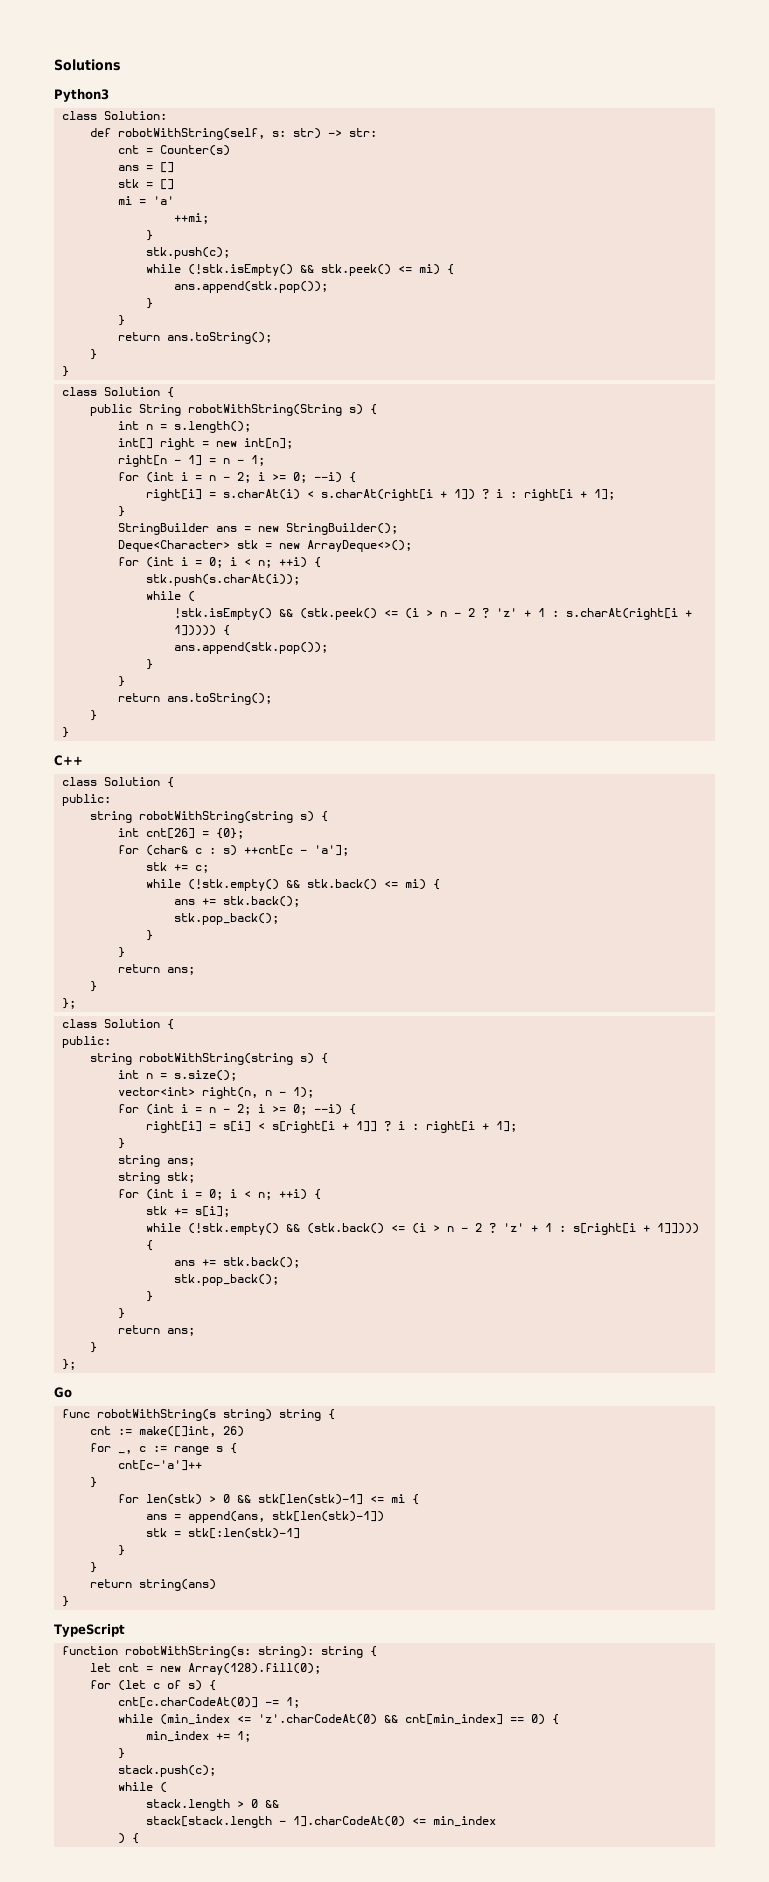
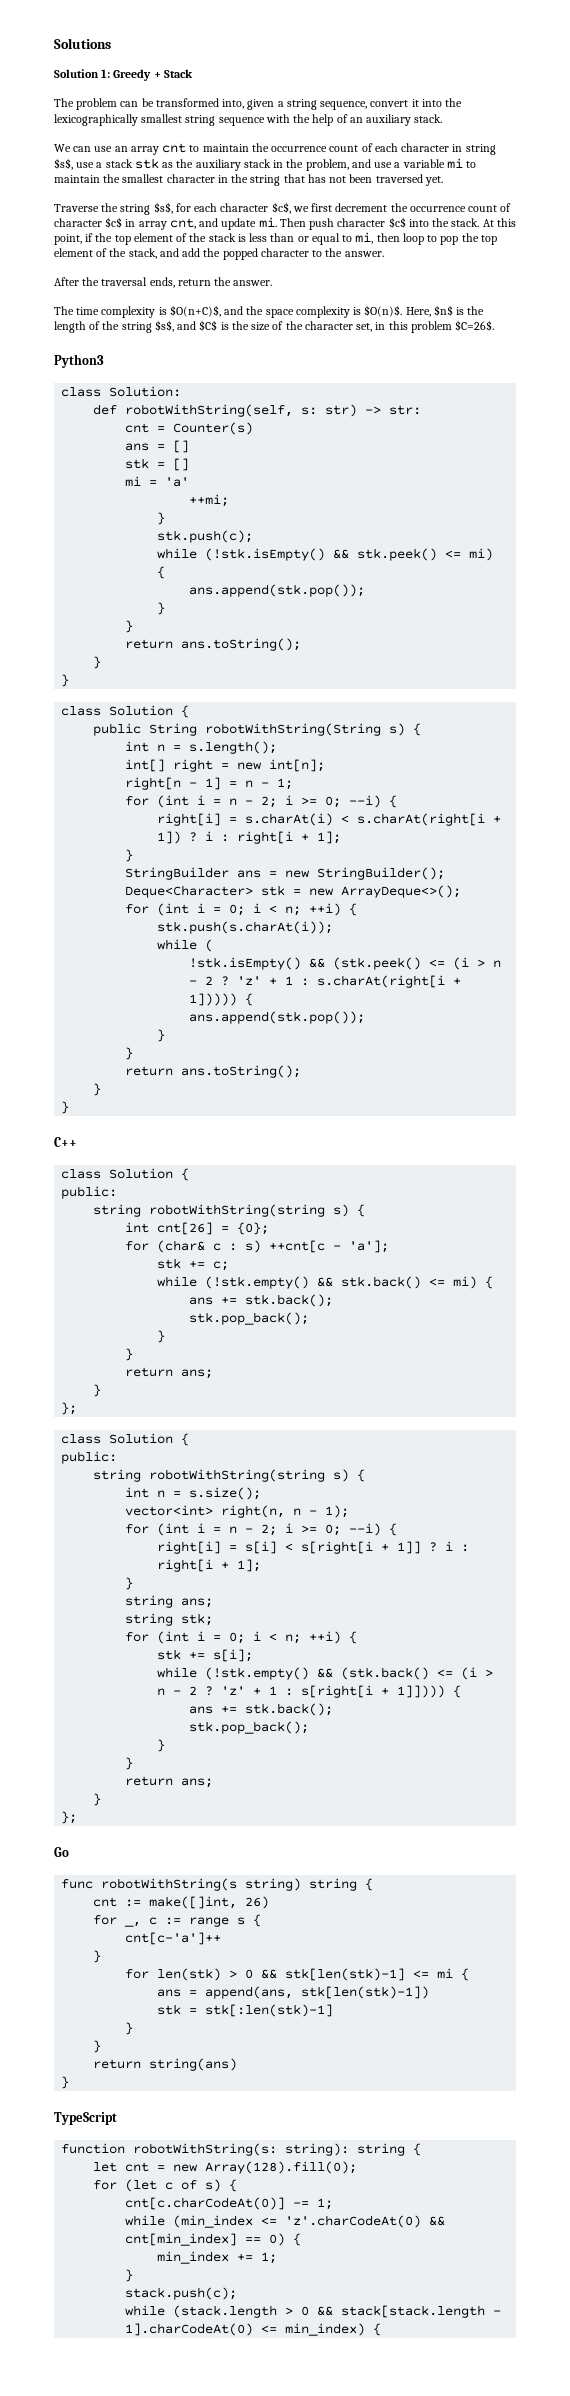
(121, 65) none -> [54,69,193,81] [54,98,463,110] [54,114,443,126] [54,143,496,155] [54,158,477,171] [54,174,443,186] [54,202,512,215] [54,217,516,230] [54,232,497,245] [54,248,384,260] [54,277,273,288] [54,305,485,318] [54,320,495,333] // Solution 1: Greedy + Stack // The problem can be transformed into, given a string sequence, convert it into the lexicographically smallest string sequence with the help of an auxiliary stack. // We can use an array cnt to maintain the occurrence count of each character in string $s$, use a stack stk as the auxiliary stack in the problem, and use a variable mi to maintain the smallest character in the string that has not been traversed yet. // Traverse the string $s$, for each character $c$, we first decrement the occurrence count of character $c$ in array cnt, and update mi. Then push character $c$ into the stack. At this point, if the top element of the stack is less than or equal to mi, then loop to pop the top element of the stack, and add the popped character to the answer. // After the traversal ends, return the answer. // The time complexity is $O(n+C)$, and the space complexity is $O(n)$. Here, $n$ is the length of the string $s$, and $C$ is the size of the character set, in this problem $C=26$.
[159,1782,167,1793] [145,1799,279,1811] ( // stack.length > 0 && // -> [173,2305,334,2318] (stack.length > 0 &&
[432,1816,496,1827] [117,1833,125,1844] min_index // ) -> [285,2323,366,2336] min_index)

